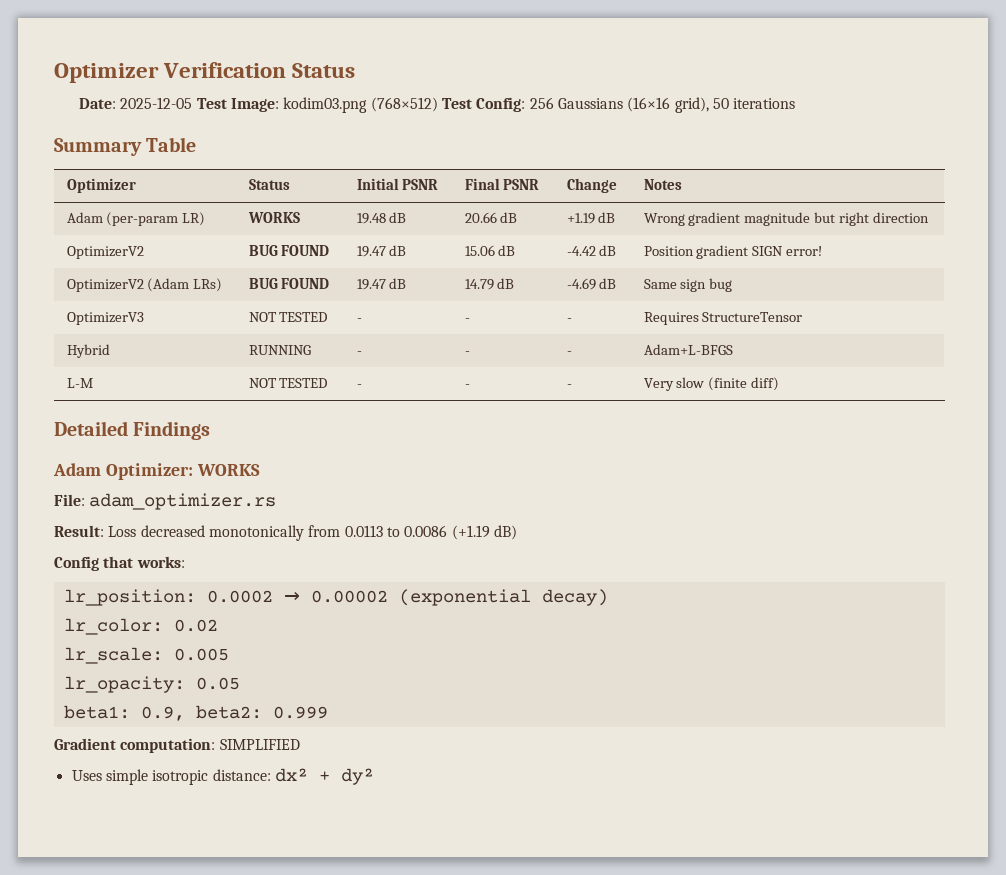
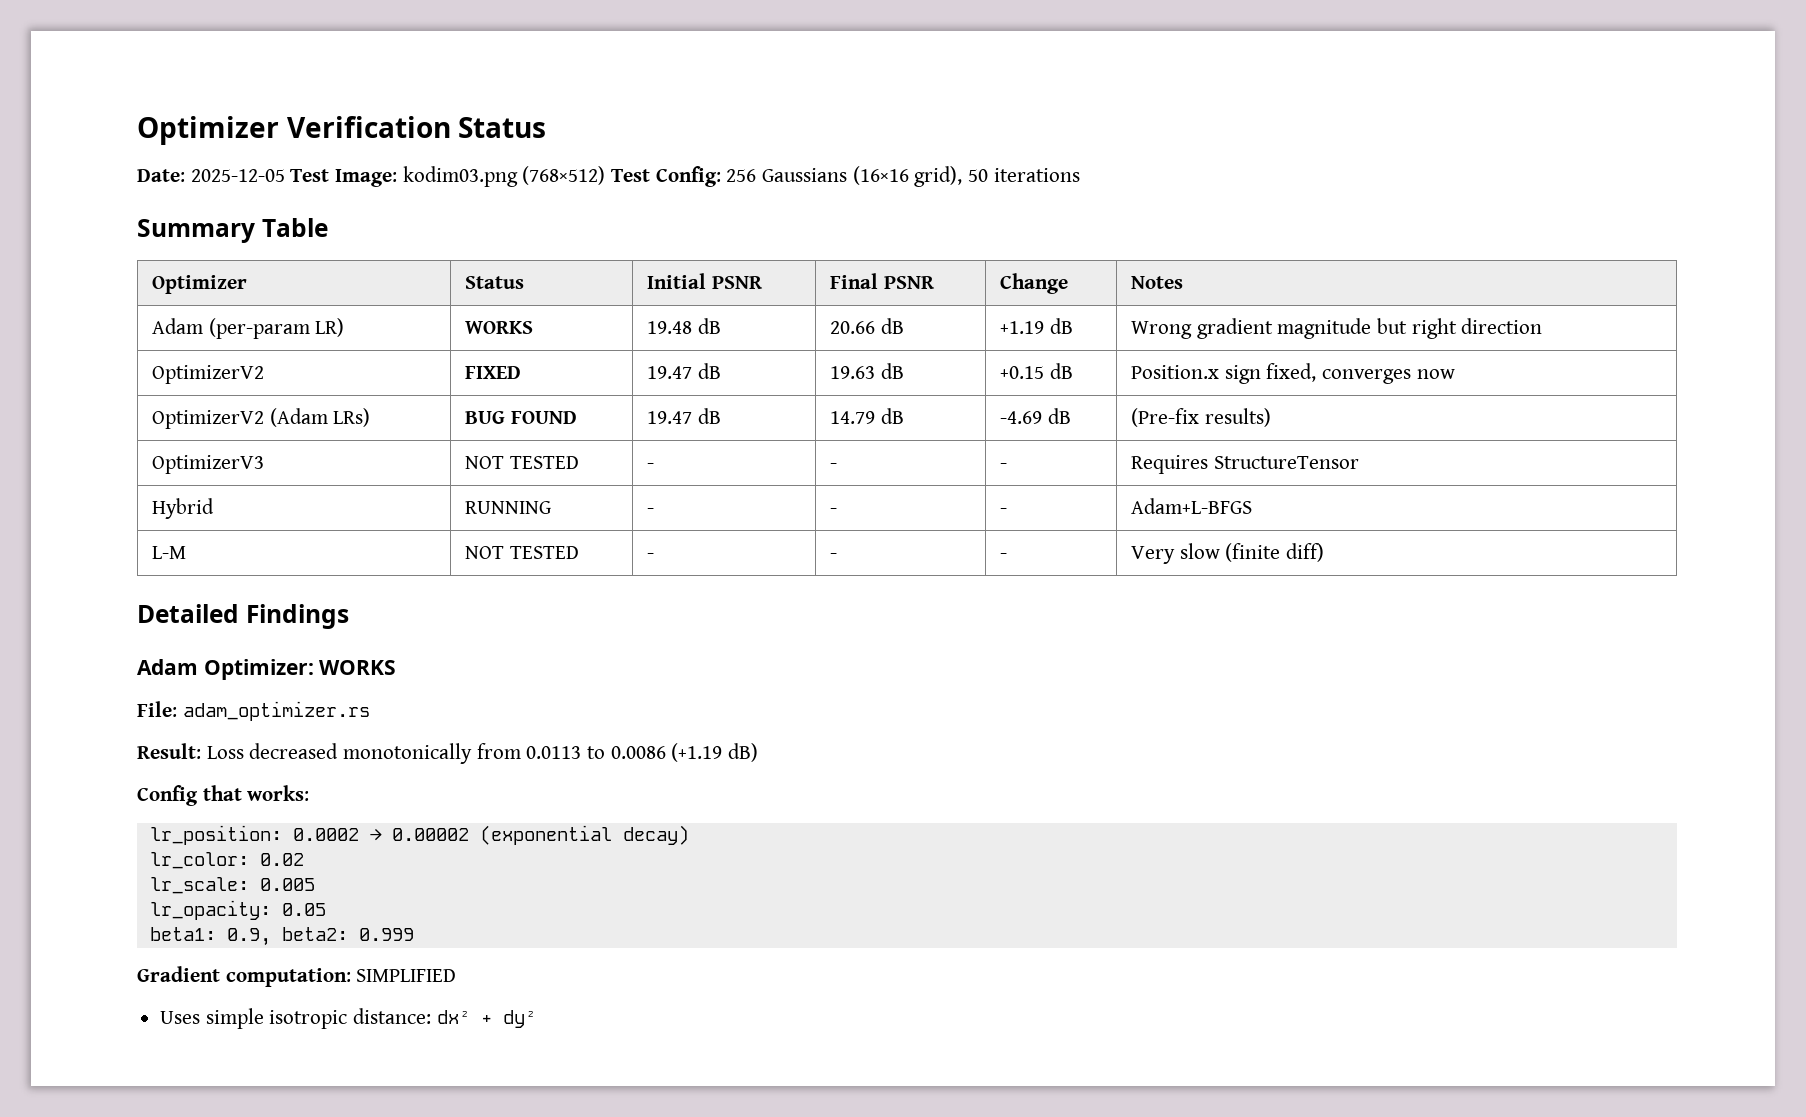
[248,245,330,256] [356,245,407,257] [464,245,516,256] [566,245,617,256] [643,245,823,259] BUG FOUND | 19.47 dB | 15.06 dB | -4.42 dB | Position gradient SIGN error! -> [464,366,521,379] [646,363,721,379] [829,363,904,379] [999,363,1073,379] [1130,363,1455,384] FIXED | 19.47 dB | 19.63 dB | +0.15 dB | Position.x sign fixed, converges now
[643,278,733,292] Same sign bug -> [1130,408,1271,427] (Pre-fix results)

